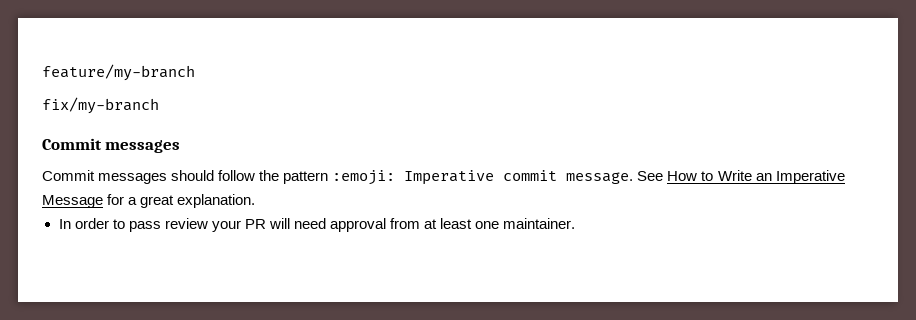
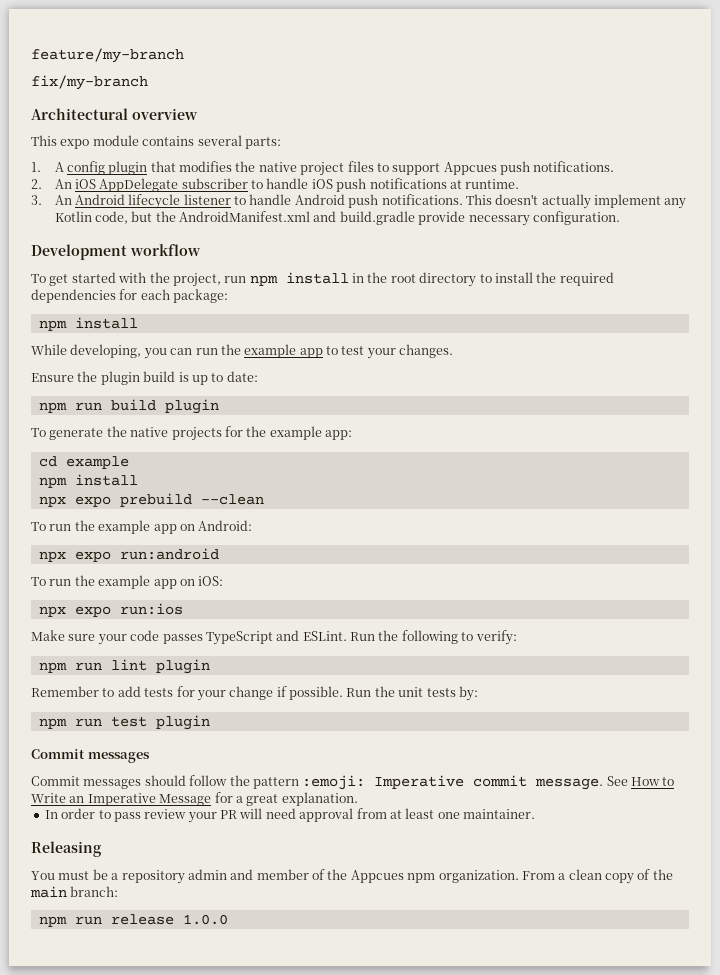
(159, 105) none -> [31,108,198,120] [31,135,281,149] [31,161,615,176] [31,178,520,192] [31,194,687,209] [54,211,620,226] [31,244,201,260] [31,272,614,287] [31,289,229,303] [38,317,138,331] [31,344,454,359] [31,371,258,385] [38,399,219,414] [31,426,352,441] [38,456,129,469] [38,474,138,488] [38,493,264,507] [31,520,253,534] [38,548,219,562] [31,575,224,589] [38,603,183,617] [31,630,517,645] [38,659,210,674] [31,686,478,701] [38,715,210,730] // Architectural overview // This expo module contains several parts: // 1. A config plugin that modifies the native project files to support Appcues push notifications. // 2. An iOS AppDelegate subscriber to handle iOS push notifications at runtime. // 3. An Android lifecycle listener to handle Android push notifications. This doesn't actually implement any Kotlin code, but the AndroidManifest.xml and build.gradle provide necessary configuration. // Development workflow // To get started with the project, run npm install in the root directory to install the required dependencies for each package: // npm install // While developing, you can run the example app to test your changes. // Ensure the plugin build is up to date: // npm run build plugin // To generate the native projects for the example app: // cd example // npm install // npx expo prebuild --clean // To run the example app on Android: // npx expo run:android // To run the example app on iOS: // npx expo run:ios // Make sure your code passes TypeScript and ESLint. Run the following to verify: // npm run lint plugin // Remember to add tests for your change if possible. Run the unit tests by: // npm run test plugin
(576, 223) none -> [31,841,102,857] [31,869,673,884] [30,886,119,898] [38,914,228,927] // Releasing // You must be a repository admin and member of the Appcues npm organization. From a clean copy of the main branch: // npm run release 1.0.0

